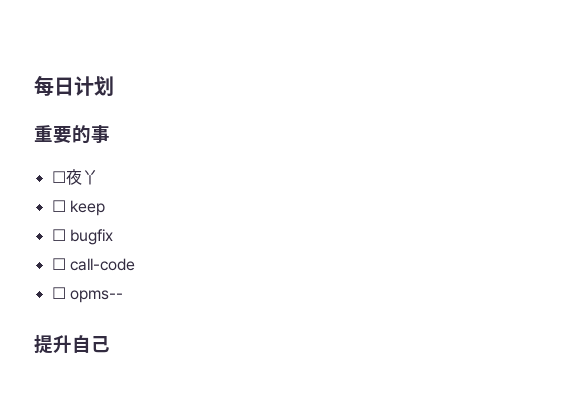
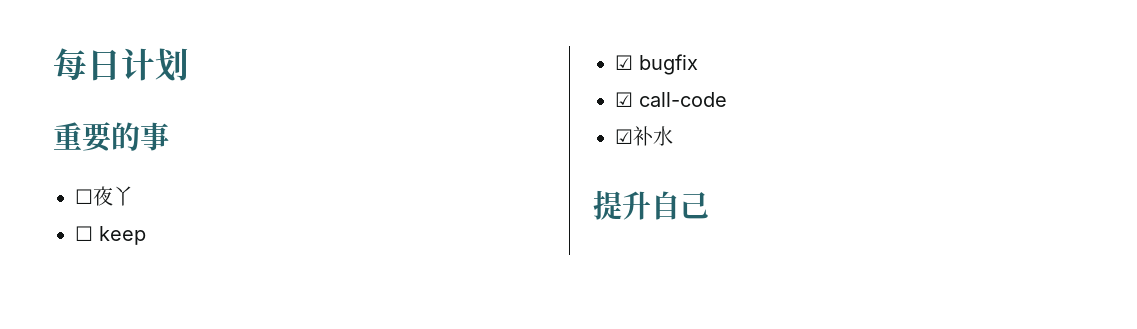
[51,229,66,241] ☐ -> [615,55,633,70] ☑
[51,258,66,270] ☐ -> [615,92,633,107] ☑
[51,287,123,303] ☐ opms-- -> [615,126,673,146] ☑补水

